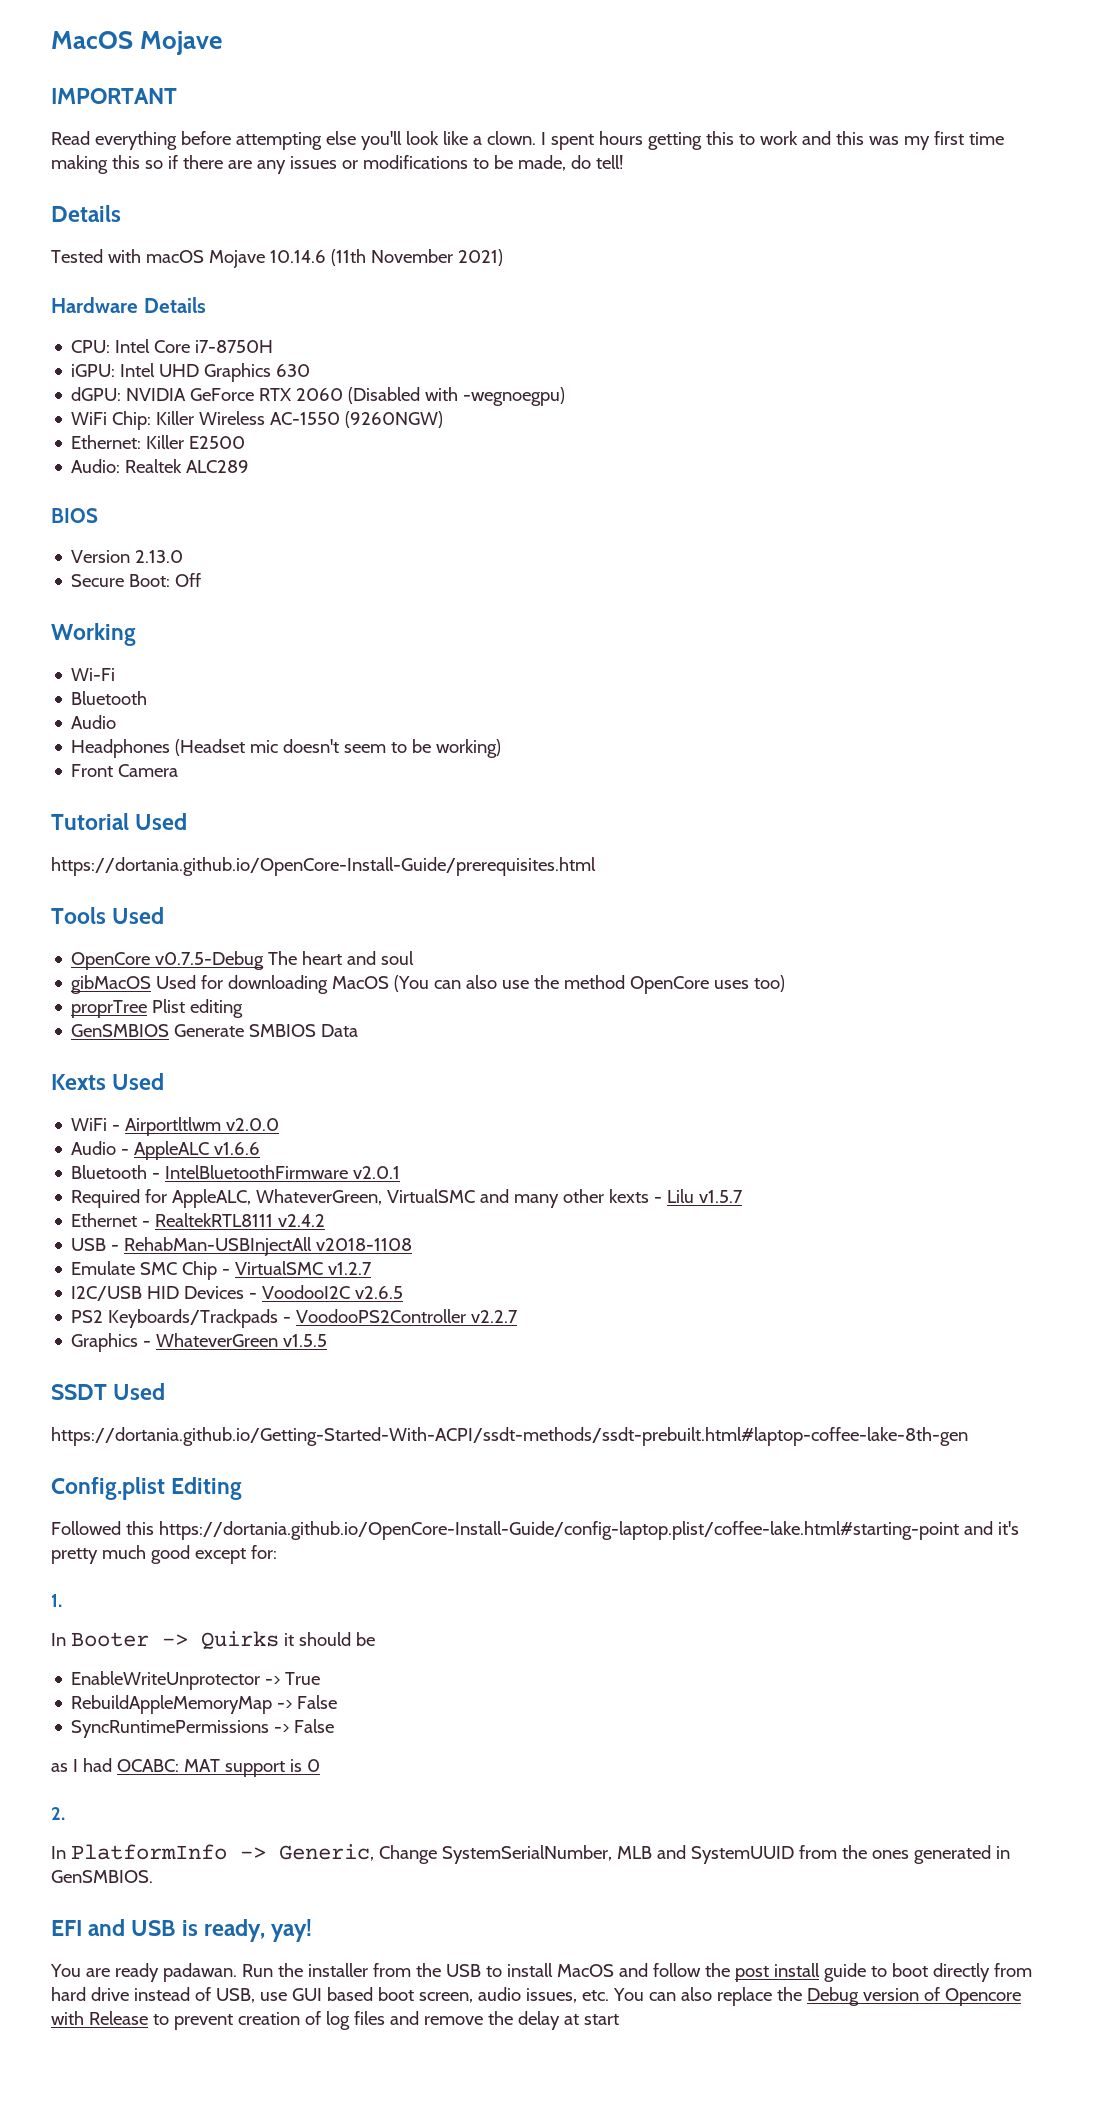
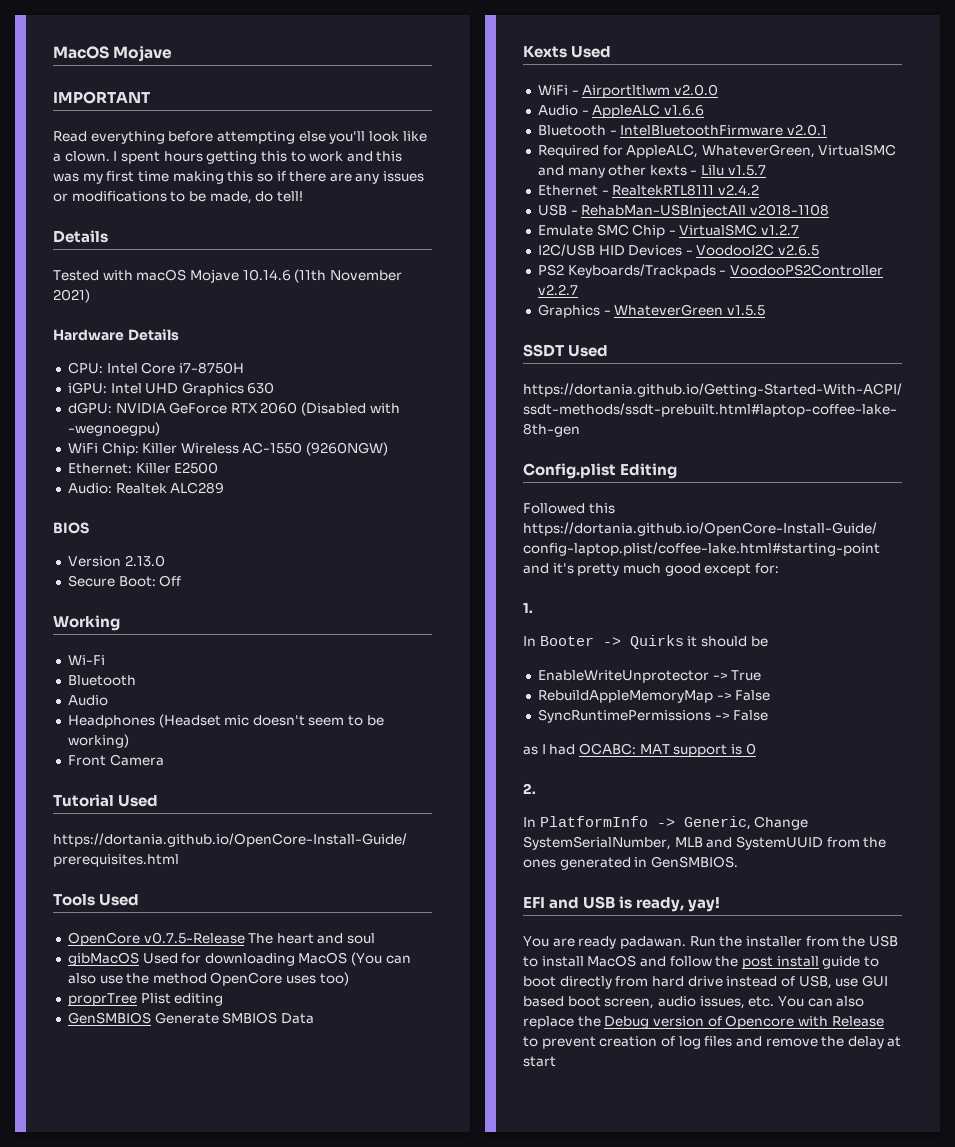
[155,951,265,970] v0.7.5-Debug -> [143,932,245,944] v0.7.5-Release

